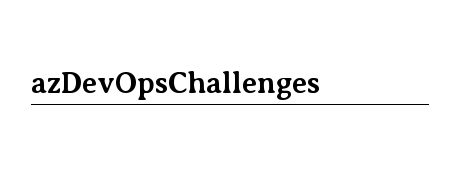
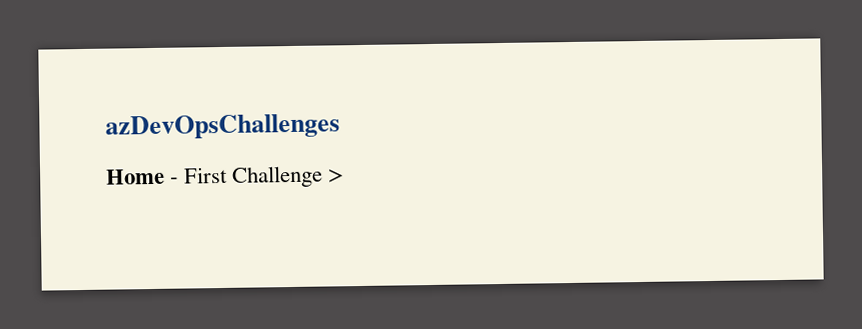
(320, 85) none -> [106,165,345,188] // Home - First Challenge >

